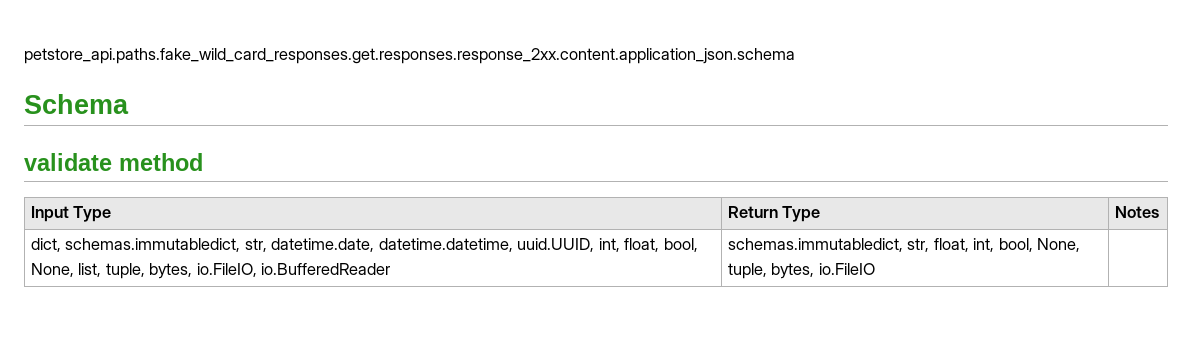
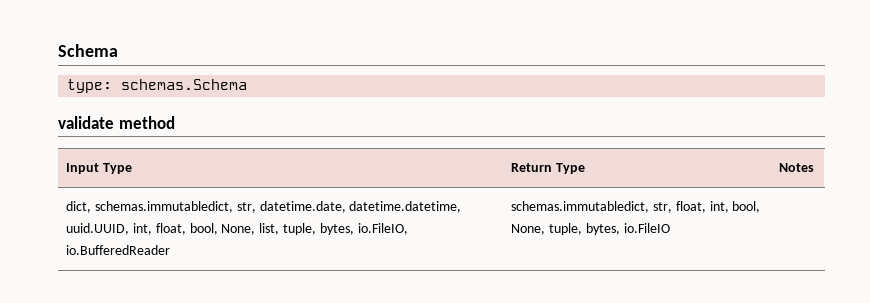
[24,48,795,64] [24,94,129,114] petstore_api.paths.fake_wild_card_responses.get.responses.response_2xx.content.application_json.schema // Schema -> [58,44,118,57] [67,79,248,93] Schema // type: schemas.Schema

